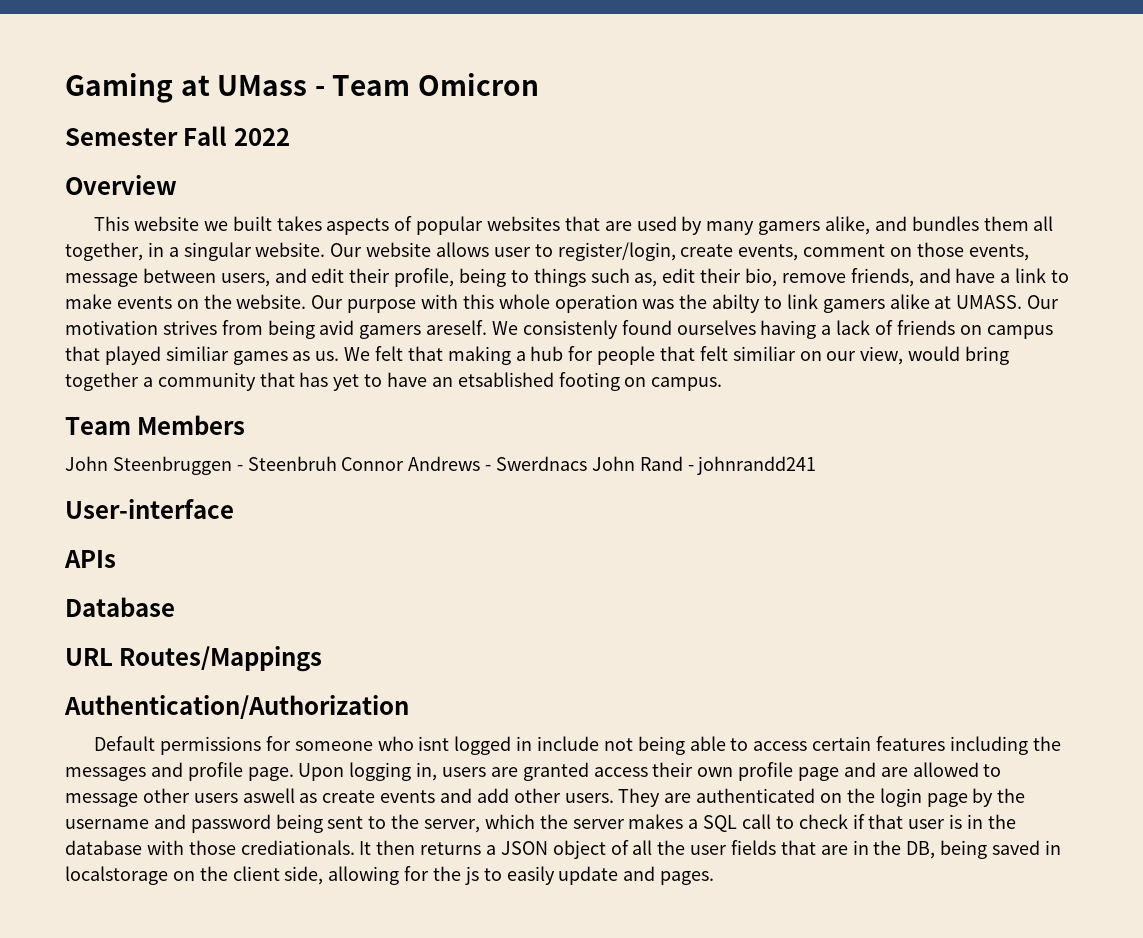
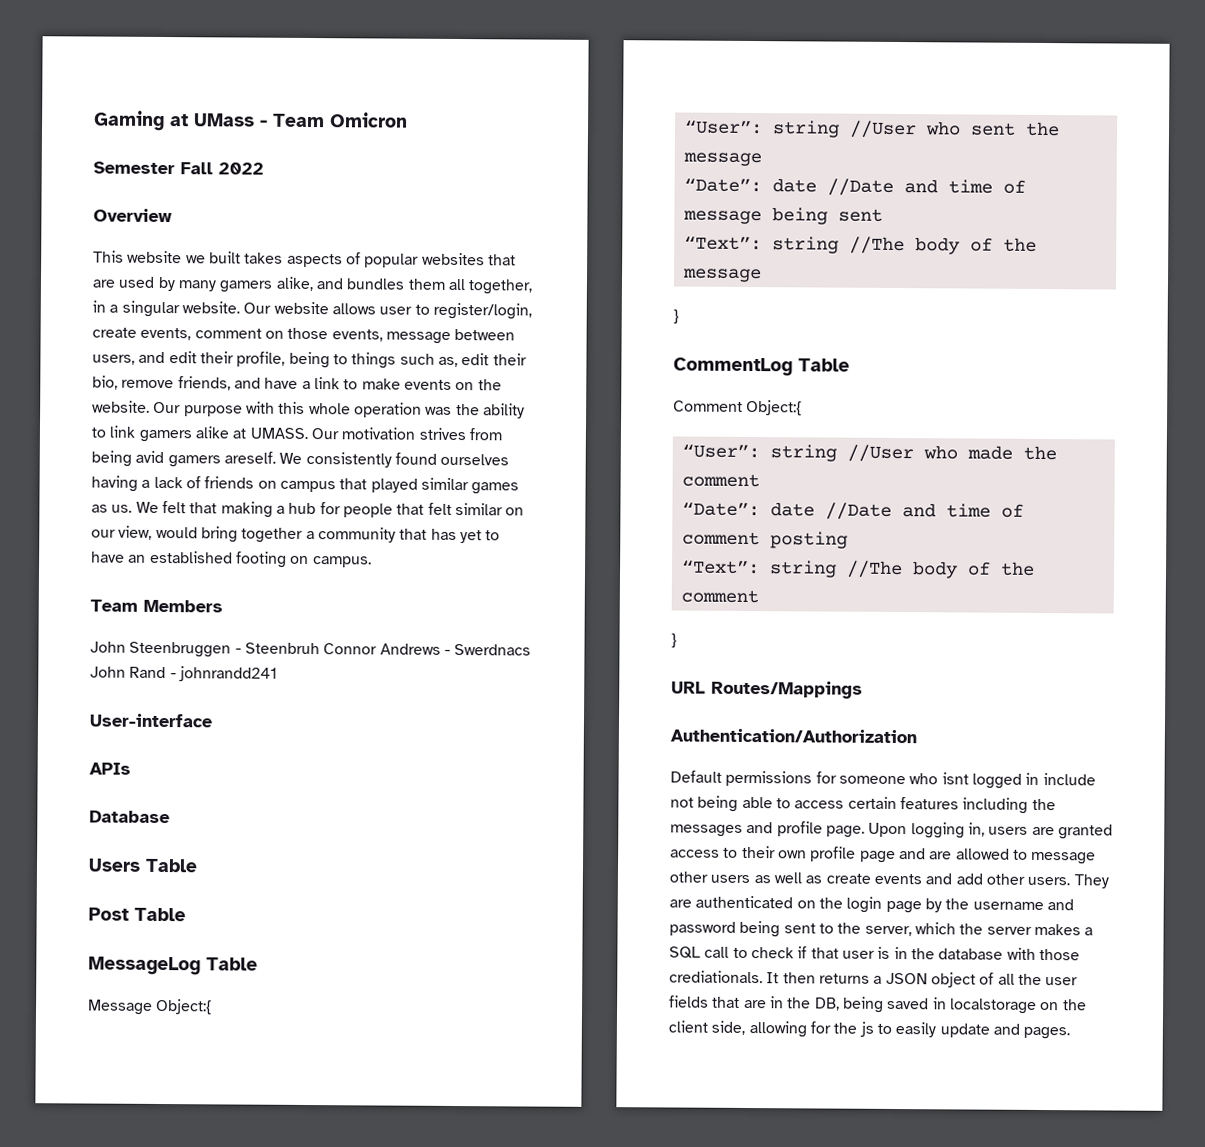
[712,294,761,313] abilty -> [482,403,525,419] ability
[522,320,618,339] consistenly -> [305,451,392,468] consistently
[165,346,229,361] similiar -> [420,477,469,491] similar
[732,346,796,361] similiar -> [454,502,503,516] similar
[457,372,554,387] etsablished -> [149,550,233,564] established
(175, 607) none -> [88,858,198,873] [88,907,186,922] [88,956,258,976] [87,998,213,1015] [683,119,1060,139] [682,152,762,167] [683,177,1026,196] [682,207,883,225] [683,235,1037,255] [681,268,762,283] [673,309,679,324] [673,357,850,377] [673,399,803,416] [681,443,1057,463] [681,473,760,488] [681,501,1024,520] [681,531,848,549] [681,559,1035,579] [680,589,759,604] [671,633,677,648] // Users Table // Post Table // MessageLog Table // Message Object:{ // “User”: string //User who sent the message // “Date”: date //Date and time of message being sent // “Text”: string //The body of the message // } // CommentLog Table // Comment Object:{ // “User”: string //User who made the comment // “Date”: date //Date and time of comment posting // “Text”: string //The body of the comment // }
(648, 772) none -> [723,847,739,858] to
[242,788,295,803] aswell -> [753,872,802,884] as well

